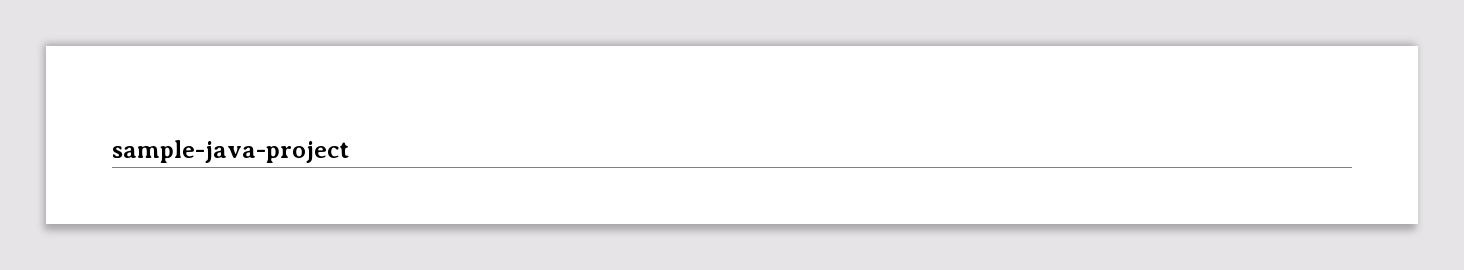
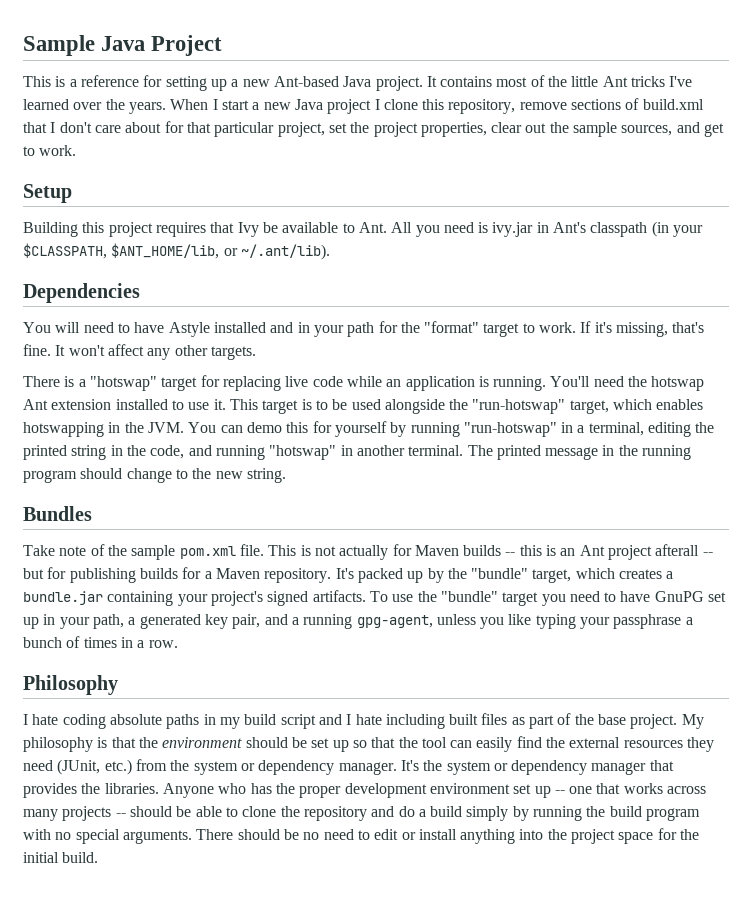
[112,140,349,163] sample-java-project -> [23,35,223,56] [23,75,693,91] [23,98,704,114] [23,121,725,137] [23,145,77,156] [23,184,72,203] [23,221,704,237] [23,243,330,260] [23,283,140,303] [23,321,705,337] [23,344,256,360] [23,375,705,391] [23,399,704,414] [23,421,715,437] [23,445,692,460] [23,468,286,483] [23,506,92,521] [23,544,713,560] [23,567,674,583] [23,590,727,606] [23,614,693,629] [23,636,178,648] [23,675,118,695] [23,713,704,729] [23,736,715,752] [23,759,674,775] [23,783,707,798] [23,806,701,821] [23,828,700,844] [23,852,99,863] Sample Java Project // This is a reference for setting up a new Ant-based Java project. It contains most of the little Ant tricks I've learned over the years. When I start a new Java project I clone this repository, remove sections of build.xml that I don't care about for that particular project, set the project properties, clear out the sample sources, and get to work. // Setup // Building this project requires that Ivy be available to Ant. All you need is ivy.jar in Ant's classpath (in your $CLASSPATH, $ANT_HOME/lib, or ~/.ant/lib). // Dependencies // You will need to have Astyle installed and in your path for the "format" target to work. If it's missing, that's fine. It won't affect any other targets. // There is a "hotswap" target for replacing live code while an application is running. You'll need the hotswap Ant extension installed to use it. This target is to be used alongside the "run-hotswap" target, which enables hotswapping in the JVM. You can demo this for yourself by running "run-hotswap" in a terminal, editing the printed string in the code, and running "hotswap" in another terminal. The printed message in the running program should change to the new string. // Bundles // Take note of the sample pom.xml file. This is not actually for Maven builds -- this is an Ant project afterall -- but for publishing builds for a Maven repository. It's packed up by the "bundle" target, which creates a bundle.jar containing your project's signed artifacts. To use the "bundle" target you need to have GnuPG set up in your path, a generated key pair, and a running gpg-agent, unless you like typing your passphrase a bunch of times in a row. // Philosophy // I hate coding absolute paths in my build script and I hate including built files as part of the base project. My philosophy is that the environment should be set up so that the tool can easily find the external resources they need (JUnit, etc.) from the system or dependency manager. It's the system or dependency manager that provides the libraries. Anyone who has the proper development environment set up -- one that works across many projects -- should be able to clone the repository and do a build simply by running the build program with no special arguments. There should be no need to edit or install anything into the project space for the initial build.

